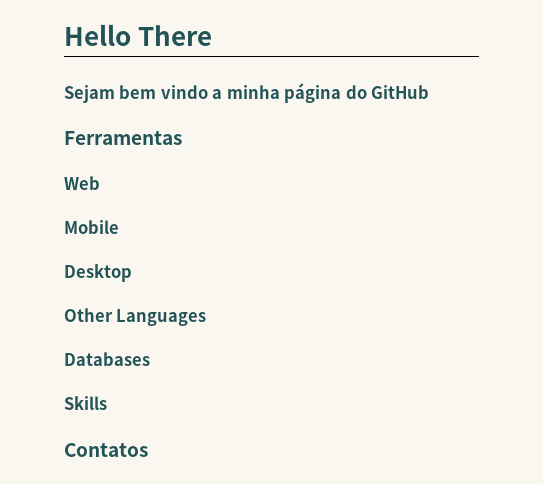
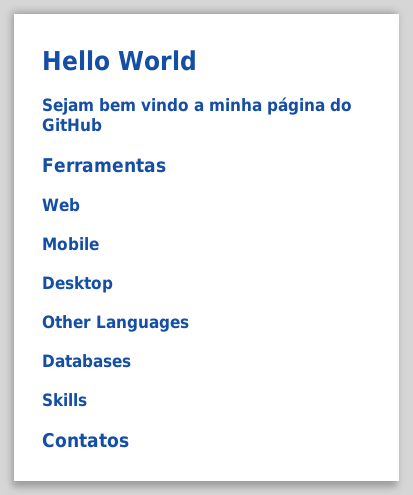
[138,25,213,46] There -> [118,50,197,71] World

